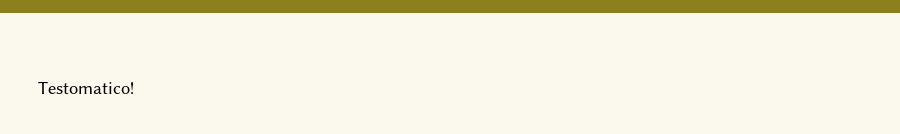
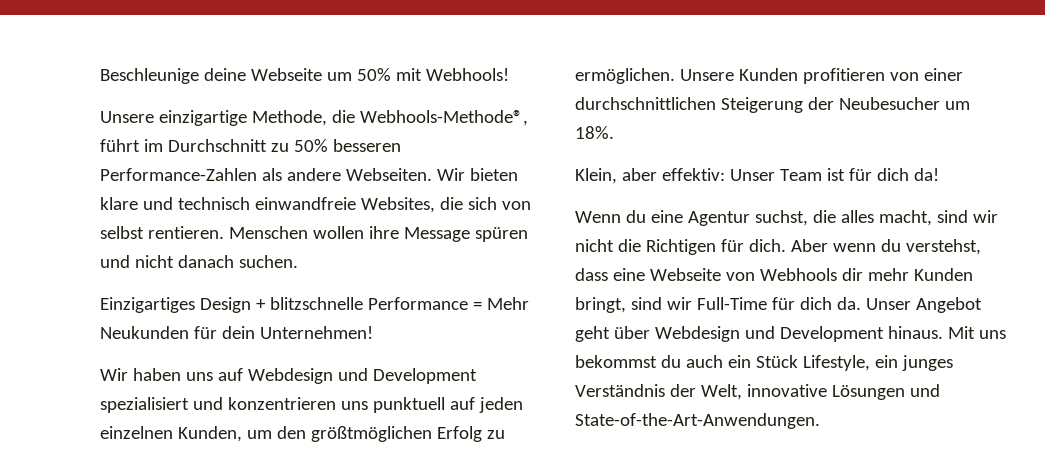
[38,81,134,94] Testomatico! -> [100,68,509,84] [100,110,528,126] [100,139,401,152] [100,168,518,181] [100,197,531,213] [100,226,528,242] [100,255,298,268] [100,297,529,313] [100,326,373,339] [100,368,477,384] [100,397,523,413] [100,426,505,442] [575,68,963,84] [575,97,970,113] [575,126,614,139] [575,168,939,184] [575,210,998,226] [575,239,981,255] [575,268,973,281] [575,297,982,313] [575,326,1006,342] [575,355,953,371] [575,384,940,400] [575,413,820,429] Beschleunige deine Webseite um 50% mit Webhools! // Unsere einzigartige Methode, die Webhools-Methode®, führt im Durchschnitt zu 50% besseren Performance-Zahlen als andere Webseiten. Wir bieten klare und technisch einwandfreie Websites, die sich von selbst rentieren. Menschen wollen ihre Message spüren und nicht danach suchen. // Einzigartiges Design + blitzschnelle Performance = Mehr Neukunden für dein Unternehmen! // Wir haben uns auf Webdesign und Development spezialisiert und konzentrieren uns punktuell auf jeden einzelnen Kunden, um den größtmöglichen Erfolg zu ermöglichen. Unsere Kunden profitieren von einer durchschnittlichen Steigerung der Neubesucher um 18%. // Klein, aber effektiv: Unser Team ist für dich da! // Wenn du eine Agentur suchst, die alles macht, sind wir nicht die Richtigen für dich. Aber wenn du verstehst, dass eine Webseite von Webhools dir mehr Kunden bringt, sind wir Full-Time für dich da. Unser Angebot geht über Webdesign und Development hinaus. Mit uns bekommst du auch ein Stück Lifestyle, ein junges Verständnis der Welt, innovative Lösungen und State-of-the-Art-Anwendungen.

